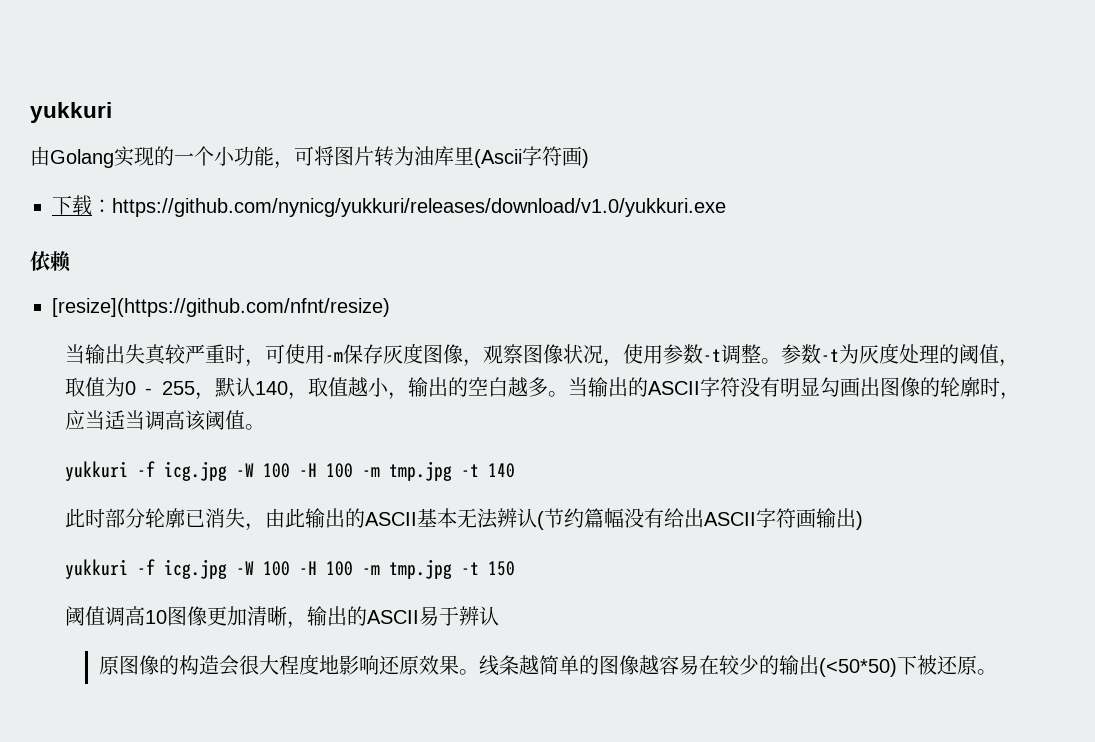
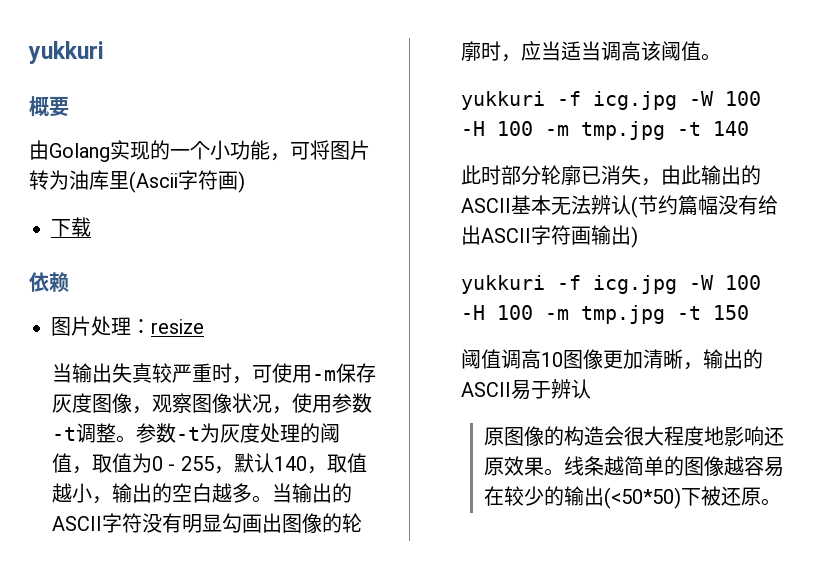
[30,102,112,123] yukkuri -> [28,41,103,64] [29,96,69,117] yukkuri // 概要
[92,198,726,217] ：https://github.com/nynicg/yukkuri/releases/download/v1.0/yukkuri.exe -> (91, 227) none
[52,298,390,317] [resize](https://github.com/nfnt/resize) -> [51,316,204,336] 图片处理：resize

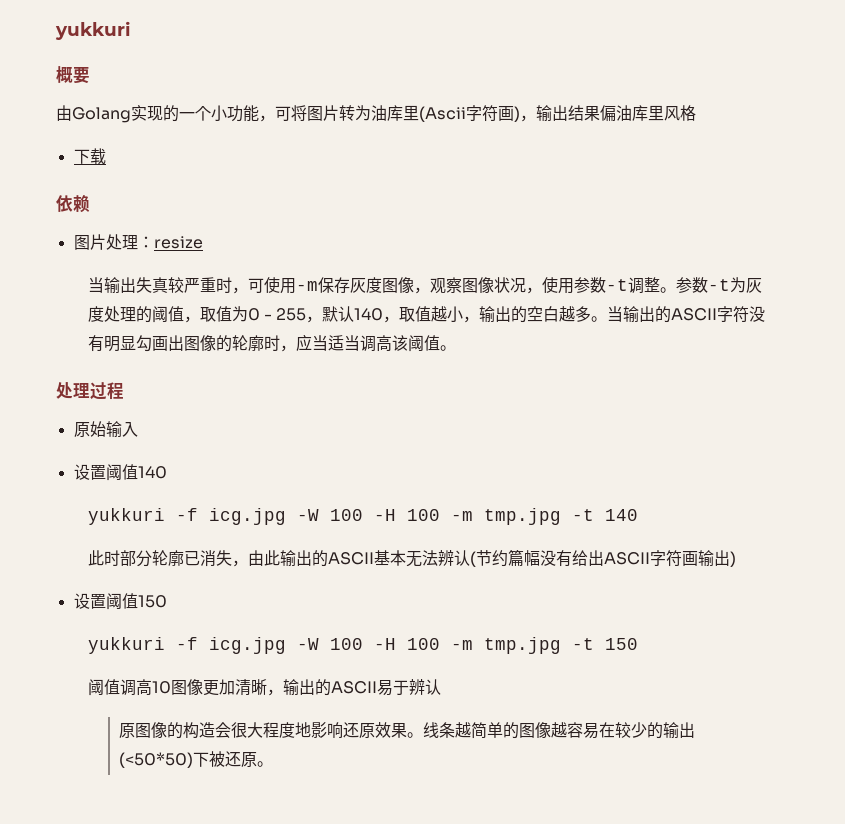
(245, 182) none -> [520,105,696,122] ，输出结果偏油库里风格
(721, 57) none -> [56,382,124,400] [73,421,138,437] [73,464,167,481] // 处理过程 // 原始输入 // 设置阈值140
(638, 237) none -> [73,593,167,610] // 设置阈值150

